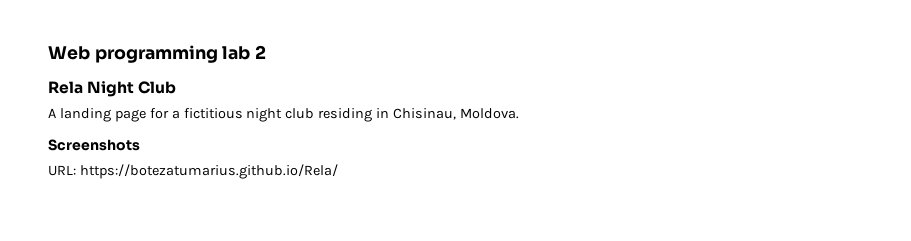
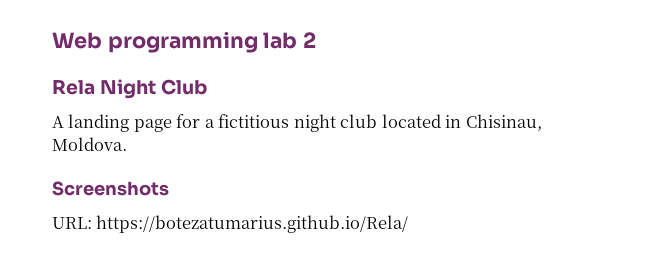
[318,108,373,122] residing -> [381,114,441,128] located

